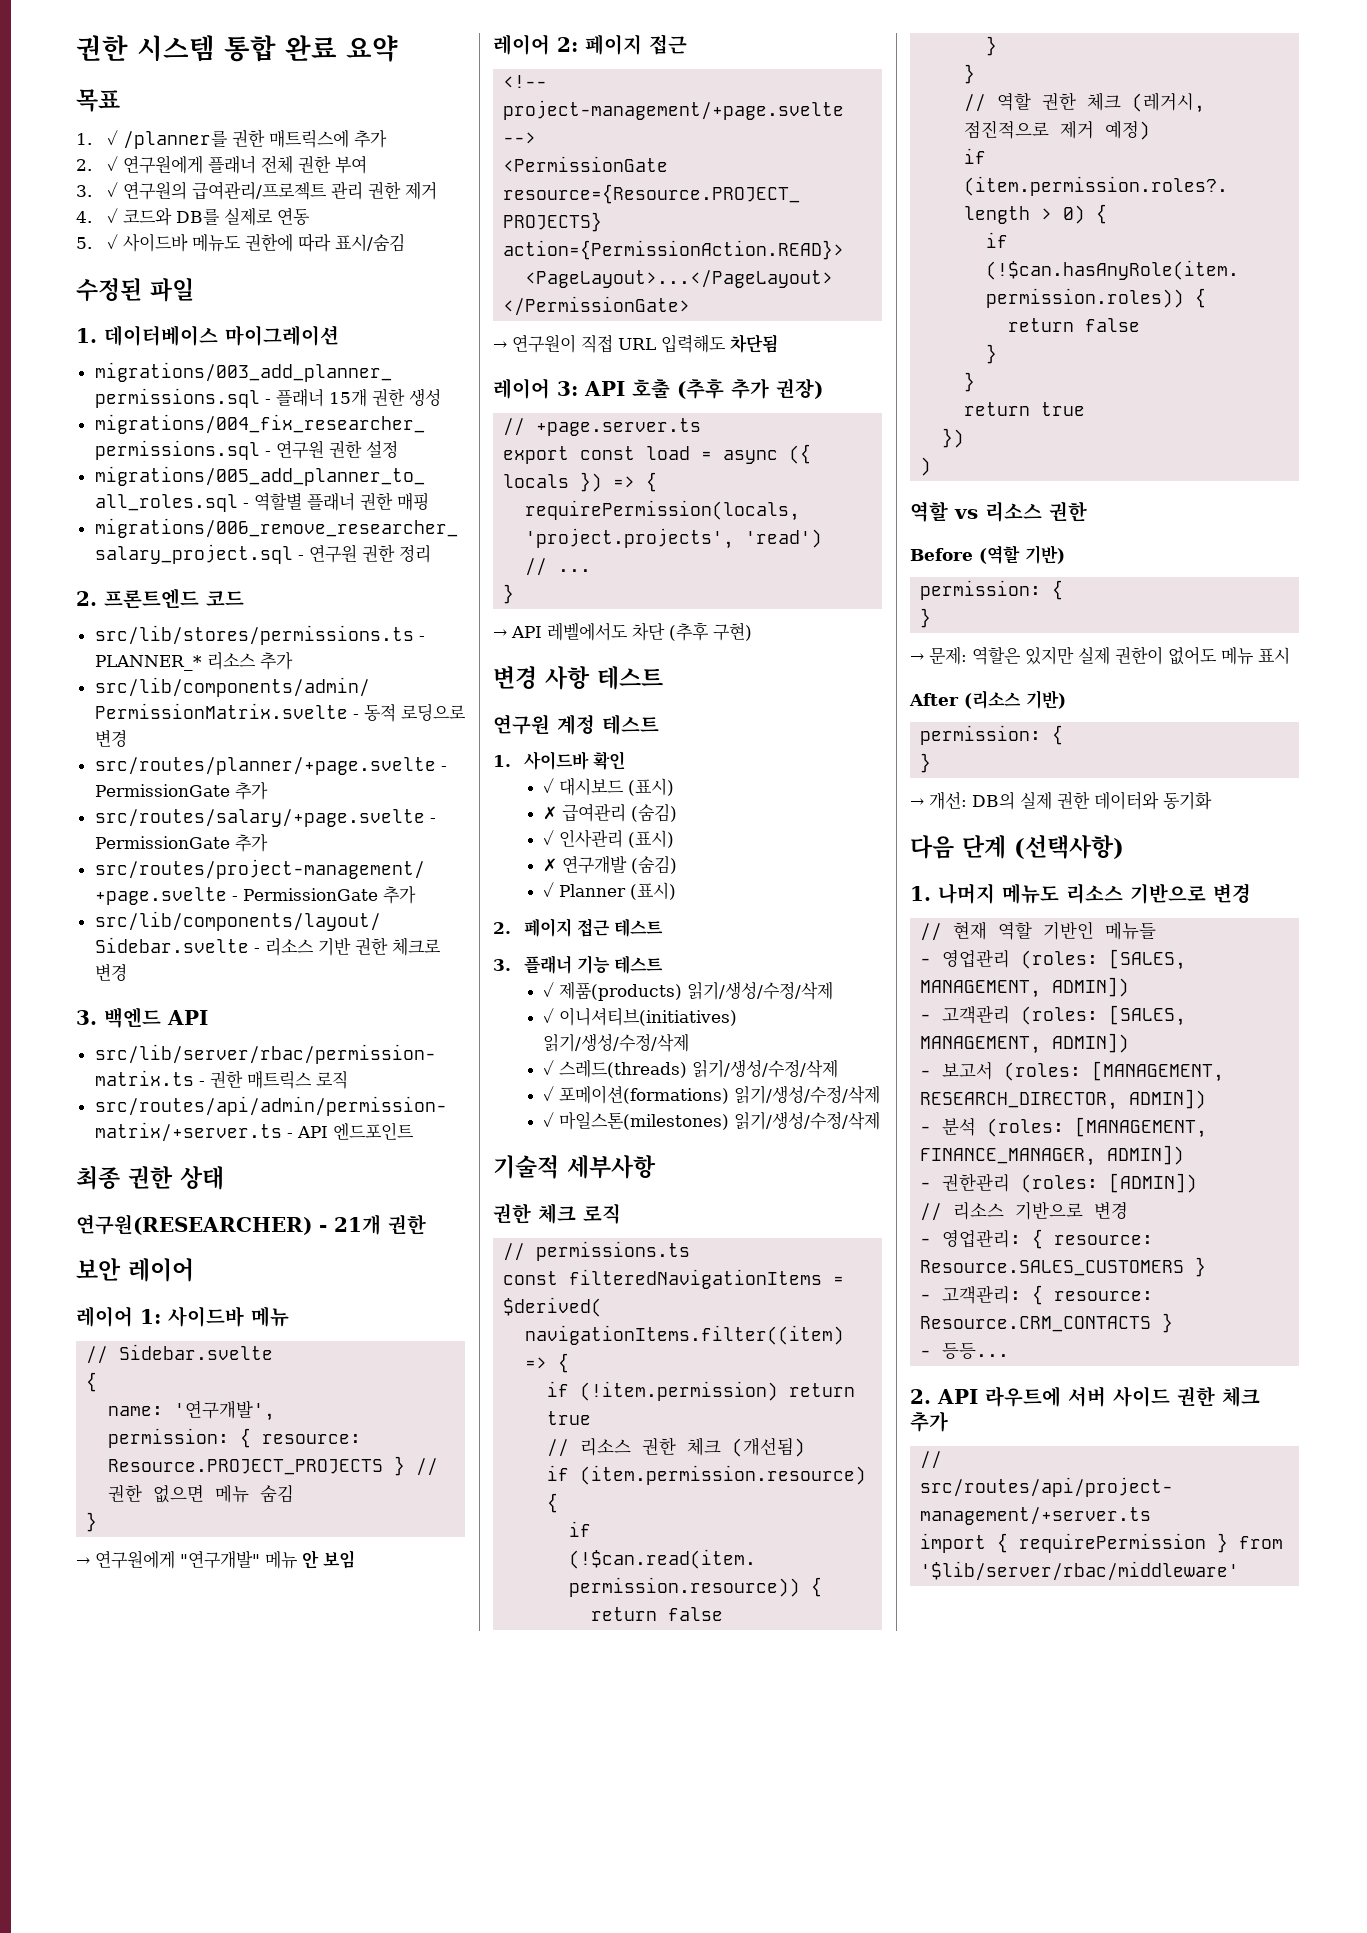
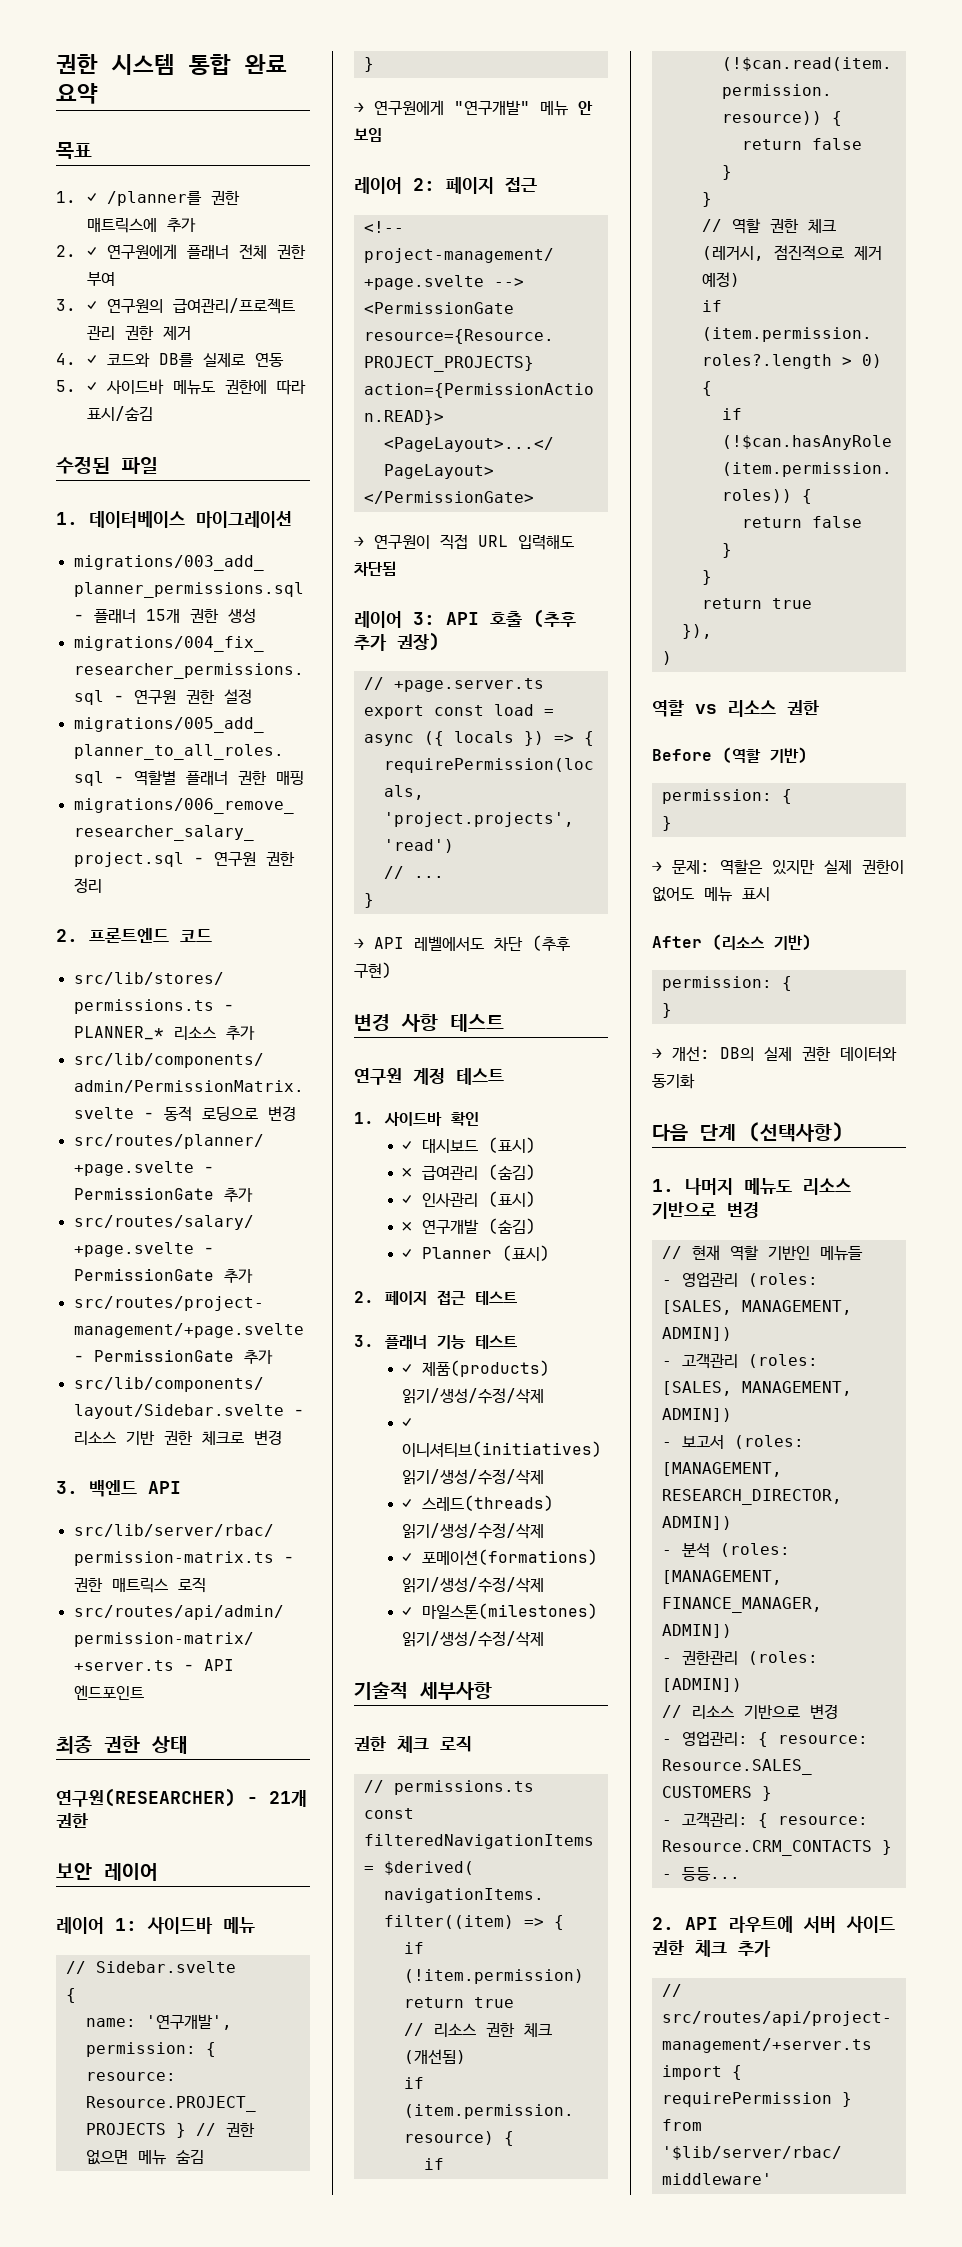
[942,428,965,448] }) -> [681,624,712,639] }),

